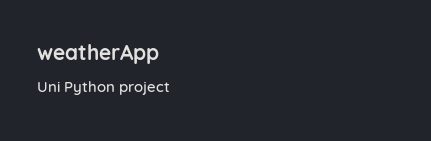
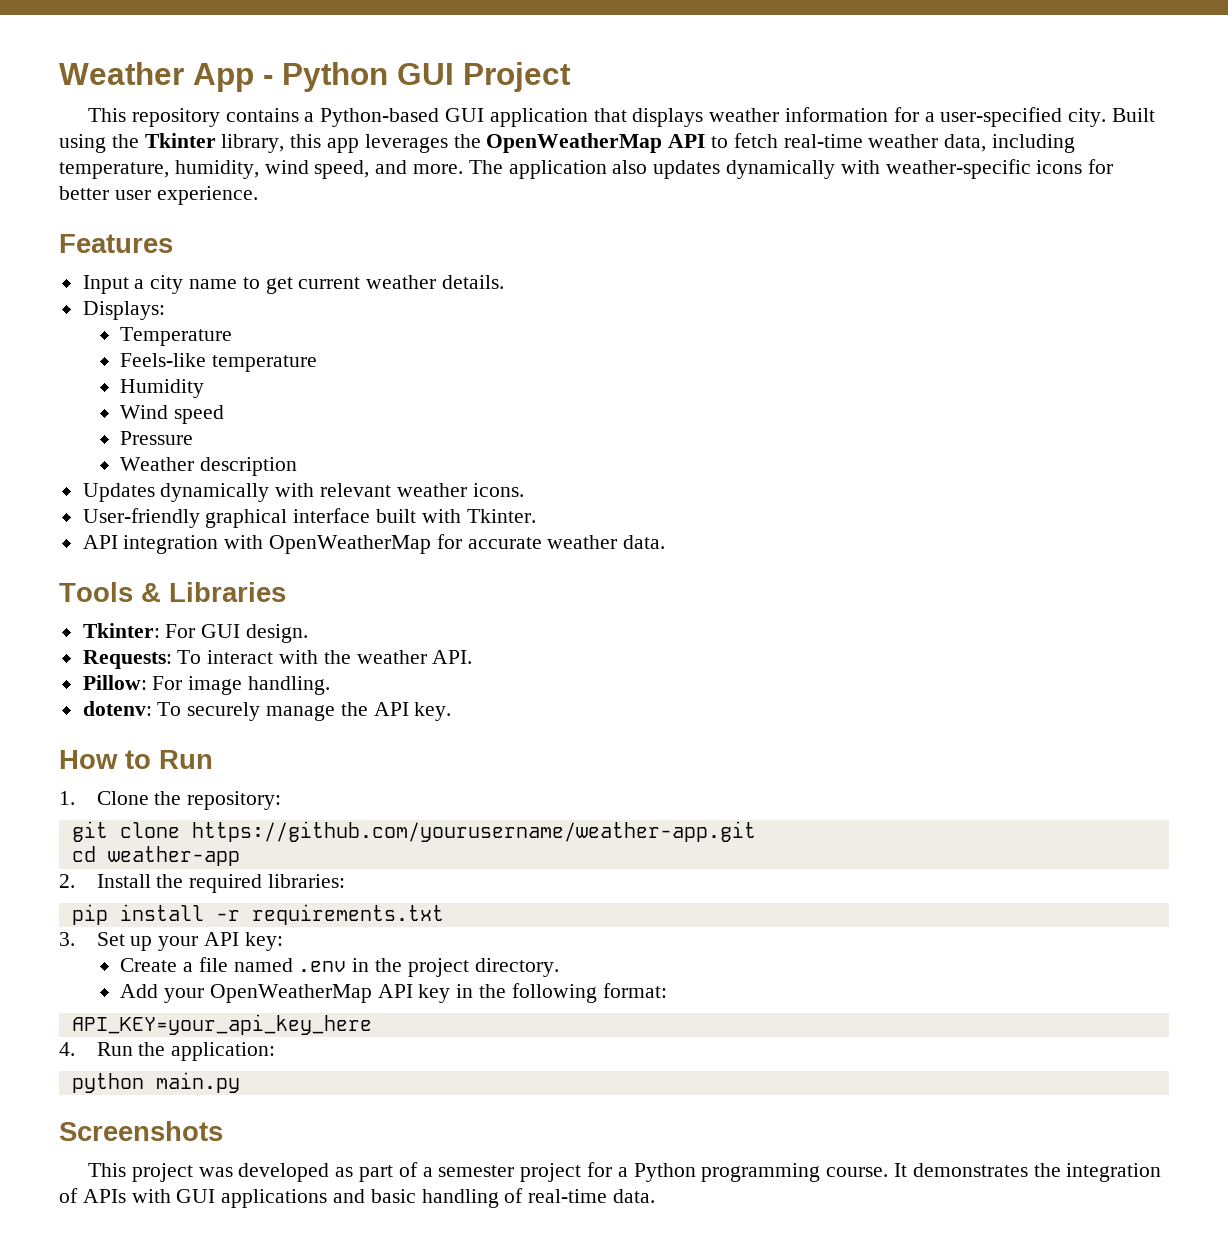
[37,44,159,64] [37,81,171,95] weatherApp // Uni Python project -> [59,62,571,92] [87,107,1156,127] [59,133,1076,153] [59,159,1114,179] [59,186,258,205] [59,234,173,253] [82,275,505,294] [82,301,165,320] [120,327,233,346] [120,353,317,372] [120,379,205,398] [120,405,224,424] [120,431,194,445] [120,457,297,476] [82,483,524,502] [82,508,536,528] [82,534,666,554] [59,582,286,602] [82,623,309,643] [82,650,473,669] [82,675,331,695] [82,701,452,721] [59,750,213,769] [59,791,282,810] [71,821,756,842] [71,846,240,866] [59,874,345,893] [71,904,444,925] [59,932,283,951] [120,957,559,977] [120,983,667,1003] [71,1014,372,1035] [59,1042,276,1061] [71,1072,240,1093] [59,1121,223,1141] [87,1162,1162,1182] [59,1188,656,1208] Weather App - Python GUI Project // This repository contains a Python-based GUI application that displays weather information for a user-specified city. Built using the Tkinter library, this app leverages the OpenWeatherMap API to fetch real-time weather data, including temperature, humidity, wind speed, and more. The application also updates dynamically with weather-specific icons for better user experience. // Features // Input a city name to get current weather details. // Displays: // Temperature // Feels-like temperature // Humidity // Wind speed // Pressure // Weather description // Updates dynamically with relevant weather icons. // User-friendly graphical interface built with Tkinter. // API integration with OpenWeatherMap for accurate weather data. // Tools & Libraries // Tkinter: For GUI design. // Requests: To interact with the weather API. // Pillow: For image handling. // dotenv: To securely manage the API key. // How to Run // 1. Clone the repository: // git clone https://github.com/yourusername/weather-app.git // cd weather-app // 2. Install the required libraries: // pip install -r requirements.txt // 3. Set up your API key: // Create a file named .env in the project directory. // Add your OpenWeatherMap API key in the following format: // API_KEY=your_api_key_here // 4. Run the application: // python main.py // Screenshots // This project was developed as part of a semester project for a Python programming course. It demonstrates the integration of APIs with GUI applications and basic handling of real-time data.

